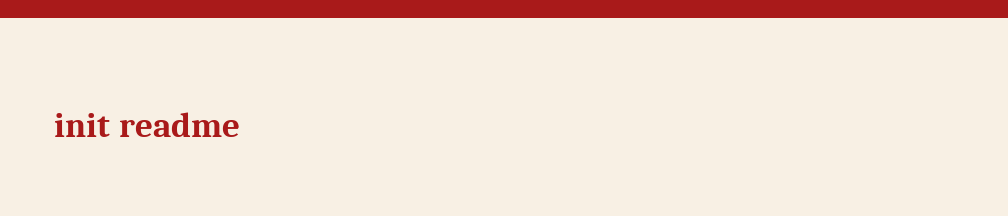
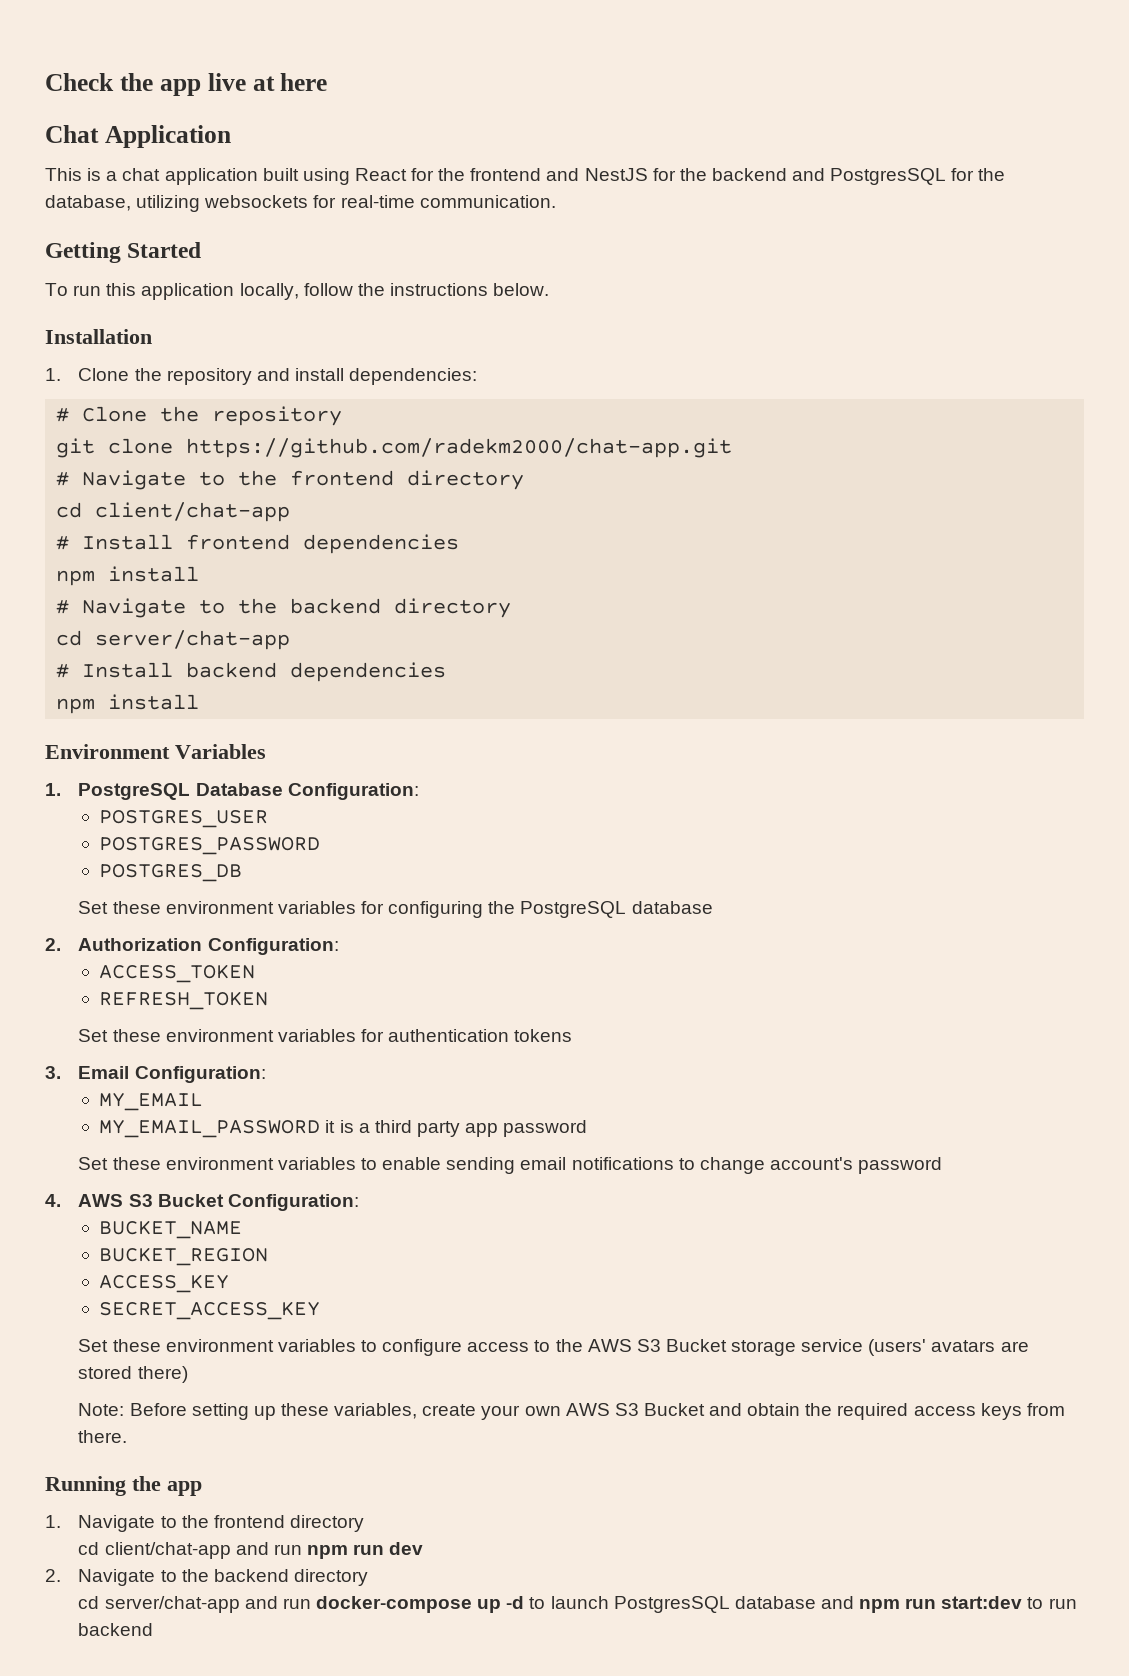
[54,112,241,137] init readme -> [45,73,328,96] [45,125,231,148] [45,168,1006,185] [45,195,556,212] [45,242,202,263] [45,283,550,300] [45,329,152,344] [45,368,478,385] [56,406,343,426] [56,438,733,458] [56,470,525,490] [56,502,291,522] [56,534,460,554] [56,566,200,586] [56,598,512,618] [56,630,291,650] [56,662,447,682] [56,694,200,714] [45,744,266,759] [45,783,419,800] [99,810,269,828] [99,837,321,855] [99,864,243,882] [78,901,713,918] [45,938,339,955] [99,964,256,983] [99,991,269,1010] [78,1029,573,1042] [45,1066,266,1083] [99,1093,204,1111] [99,1120,588,1138] [78,1157,943,1174] [45,1194,359,1211] [99,1220,243,1239] [99,1247,269,1266] [99,1274,230,1293] [99,1301,321,1320] [78,1339,1029,1356] [78,1366,188,1383] [78,1403,1065,1420] [78,1430,128,1443] [45,1476,202,1496] [45,1515,364,1532] [78,1542,424,1559] [45,1569,368,1586] [78,1596,1077,1613] [78,1623,154,1636] Check the app live at here // Chat Application // This is a chat application built using React for the frontend and NestJS for the backend and PostgresSQL for the database, utilizing websockets for real-time communication. // Getting Started // To run this application locally, follow the instructions below. // Installation // 1. Clone the repository and install dependencies: // # Clone the repository // git clone https://github.com/radekm2000/chat-app.git // # Navigate to the frontend directory // cd client/chat-app // # Install frontend dependencies // npm install // # Navigate to the backend directory // cd server/chat-app // # Install backend dependencies // npm install // Environment Variables // 1. PostgreSQL Database Configuration: // POSTGRES_USER // POSTGRES_PASSWORD // POSTGRES_DB // Set these environment variables for configuring the PostgreSQL database // 2. Authorization Configuration: // ACCESS_TOKEN // REFRESH_TOKEN // Set these environment variables for authentication tokens // 3. Email Configuration: // MY_EMAIL // MY_EMAIL_PASSWORD it is a third party app password // Set these environment variables to enable sending email notifications to change account's password // 4. AWS S3 Bucket Configuration: // BUCKET_NAME // BUCKET_REGION // ACCESS_KEY // SECRET_ACCESS_KEY // Set these environment variables to configure access to the AWS S3 Bucket storage service (users' avatars are stored there) // Note: Before setting up these variables, create your own AWS S3 Bucket and obtain the required access keys from there. // Running the app // 1. Navigate to the frontend directory // cd client/chat-app and run npm run dev // 2. Navigate to the backend directory // cd server/chat-app and run docker-compose up -d to launch PostgresSQL database and npm run start:dev to run backend

